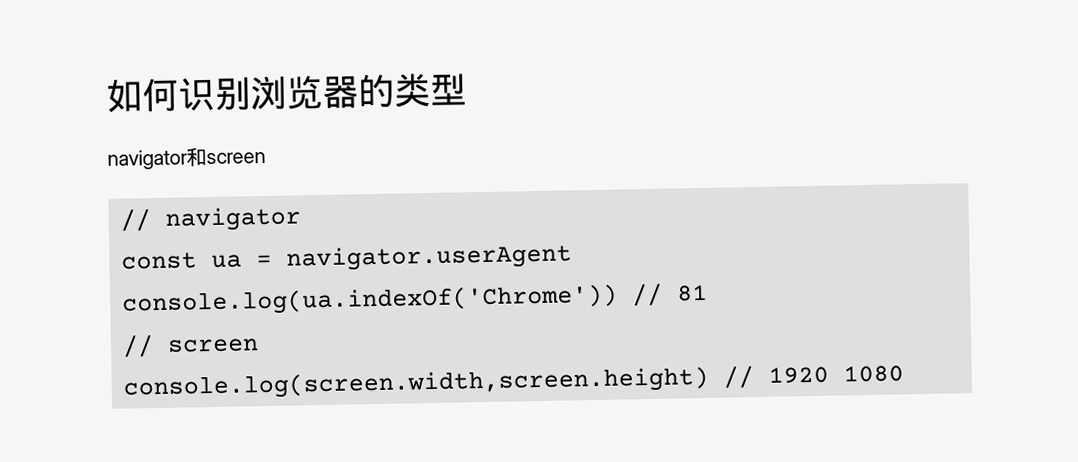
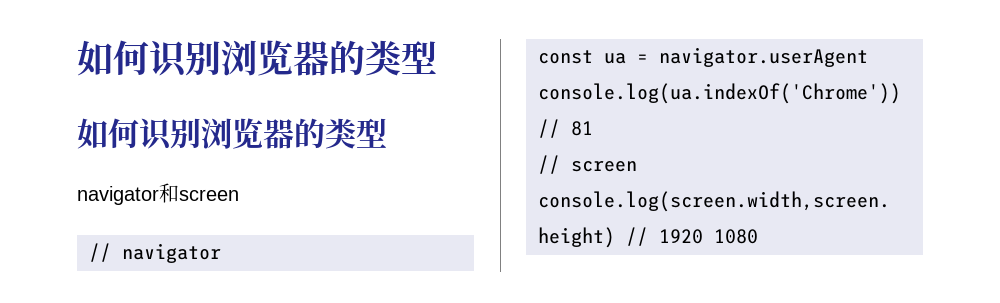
[106,72,467,113] 如何识别浏览器的类型 -> [77,40,437,78] [77,118,387,151] 如何识别浏览器的类型 // 如何识别浏览器的类型

